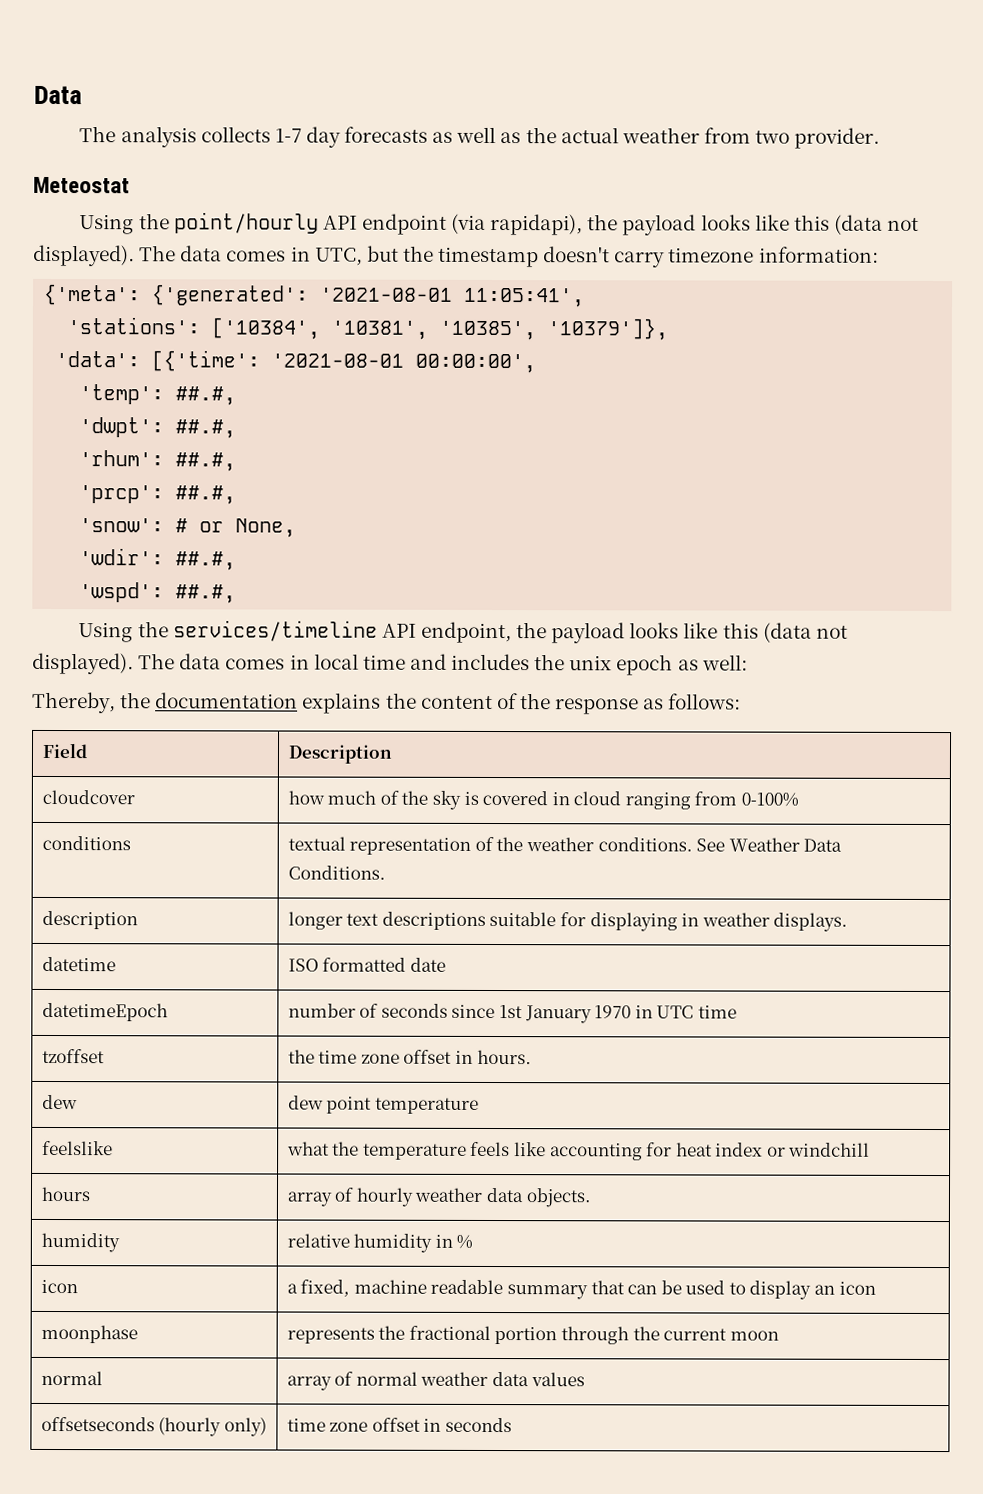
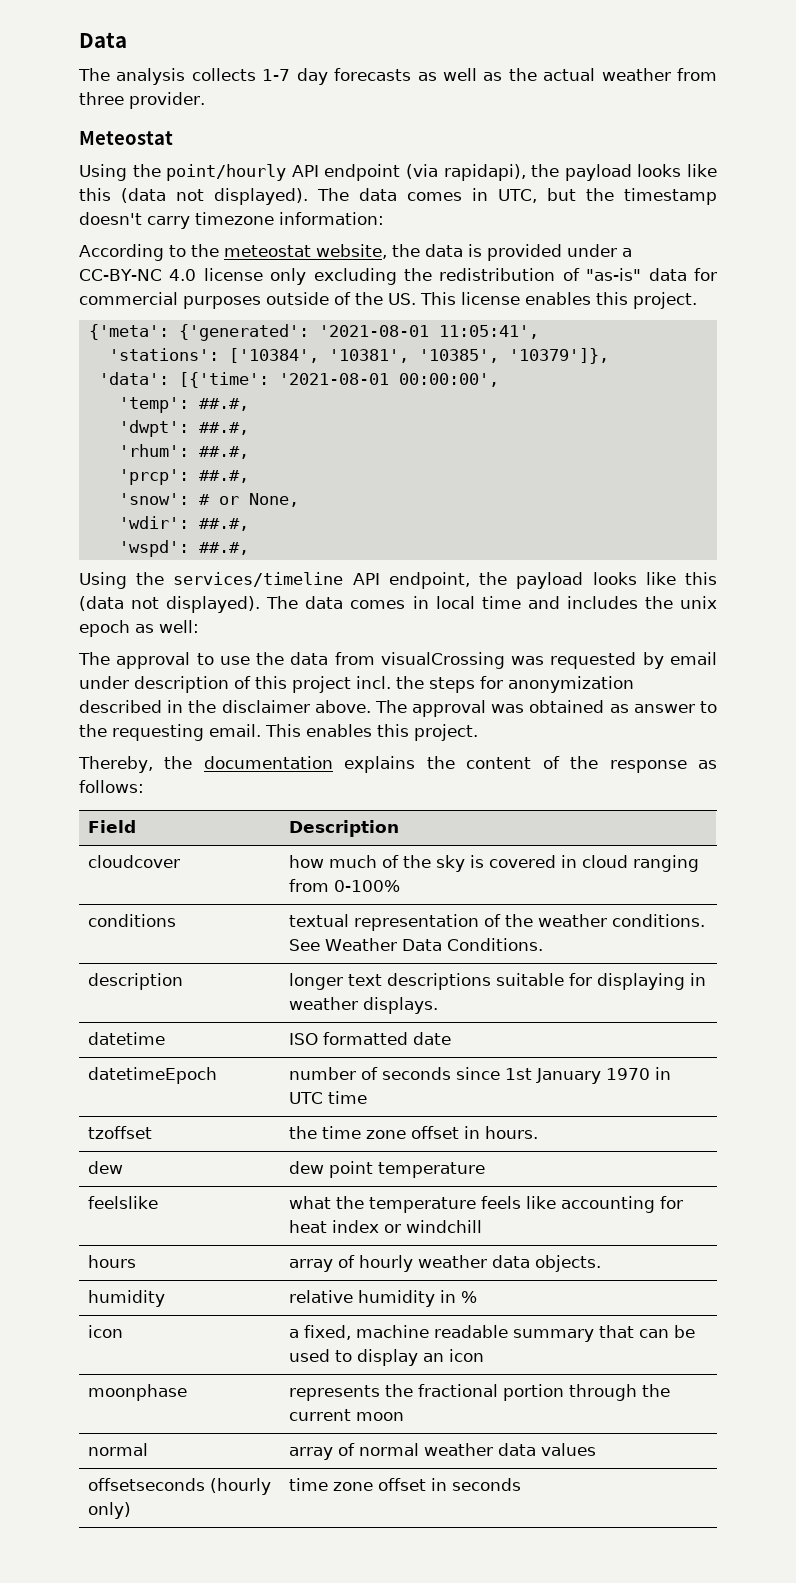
[755,130,791,144] two -> [79,92,124,105] three
(879, 254) none -> [79,244,632,261] [79,268,717,285] [79,292,697,309] // According to the meteostat website, the data is provided under a CC-BY-NC 4.0 license only excluding the redistribution of "as-is" data for commercial purposes outside of the US. This license enables this project.
(748, 662) none -> [78,652,717,669] [79,676,634,693] [79,700,717,717] [79,724,478,741] // The approval to use the data from visualCrossing was requested by email under description of this project incl. the steps for anonymization described in the disclaimer above. The approval was obtained as answer to the requesting email. This enables this project.

